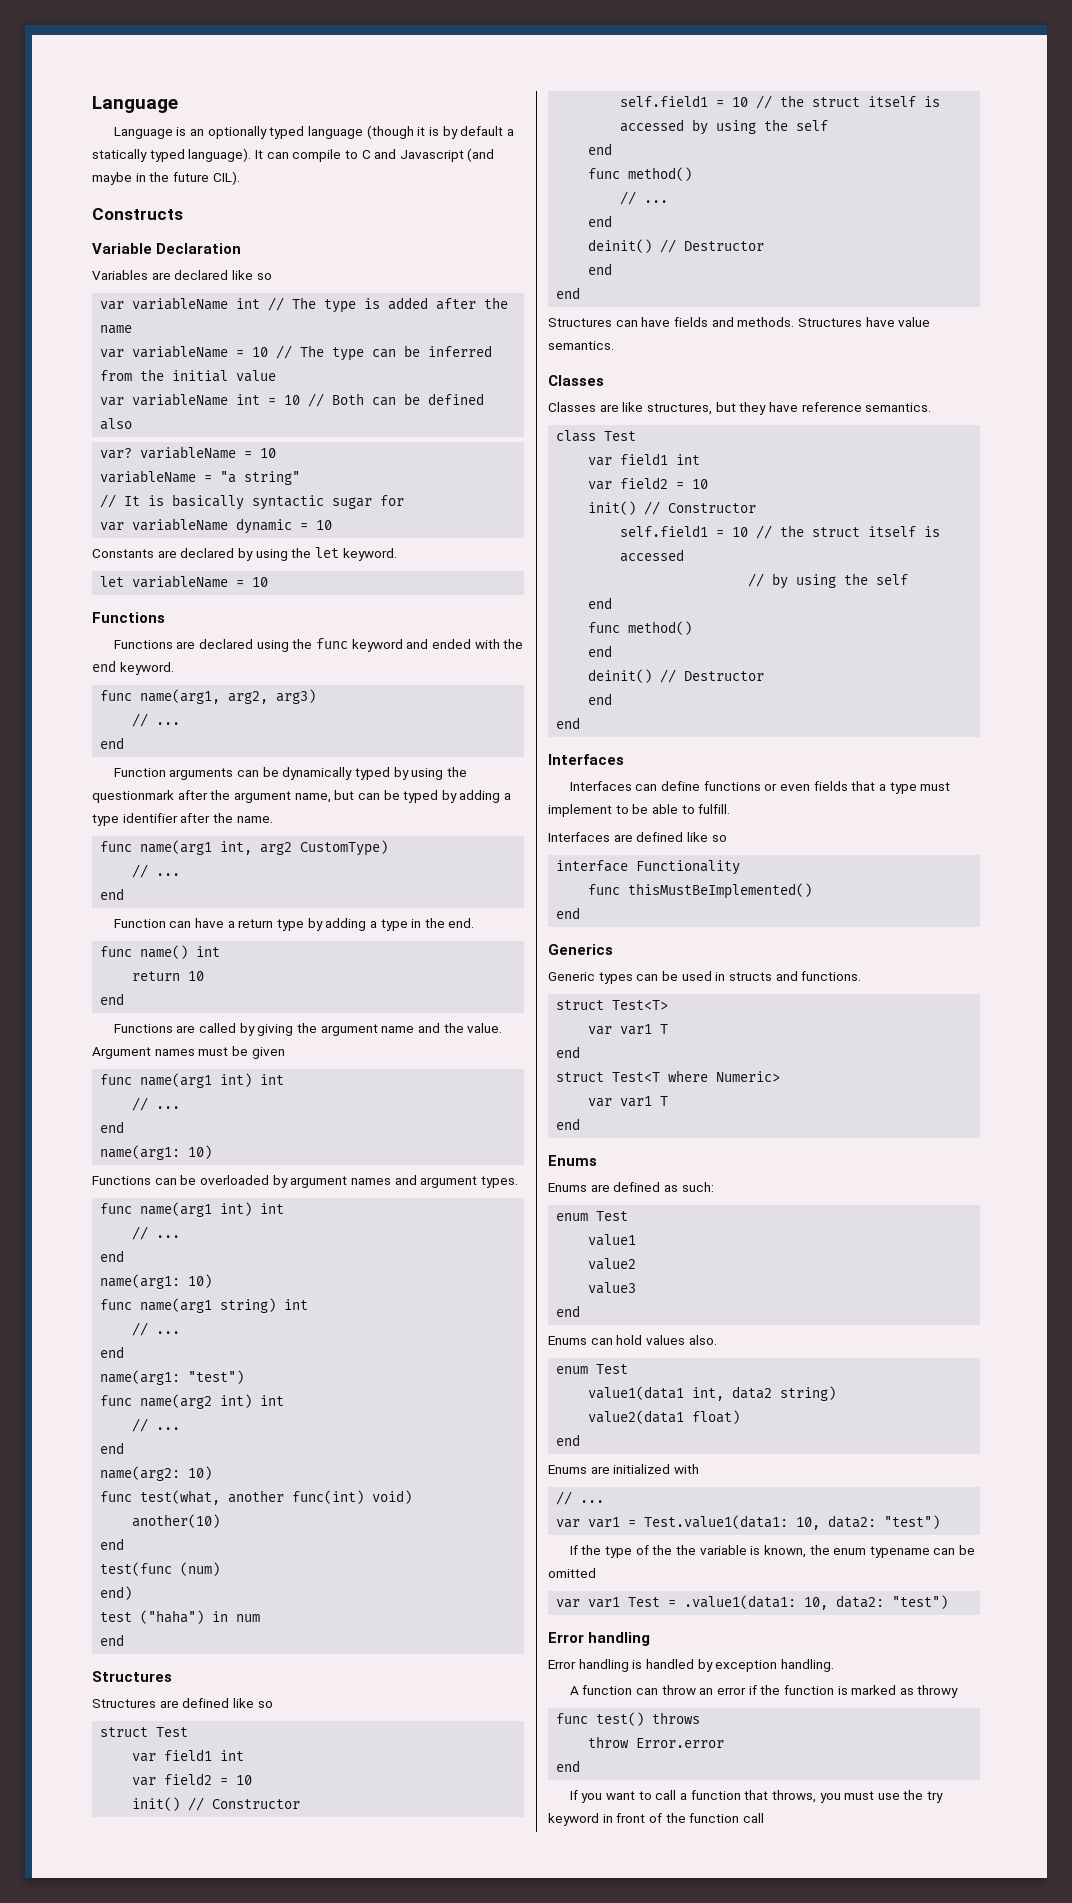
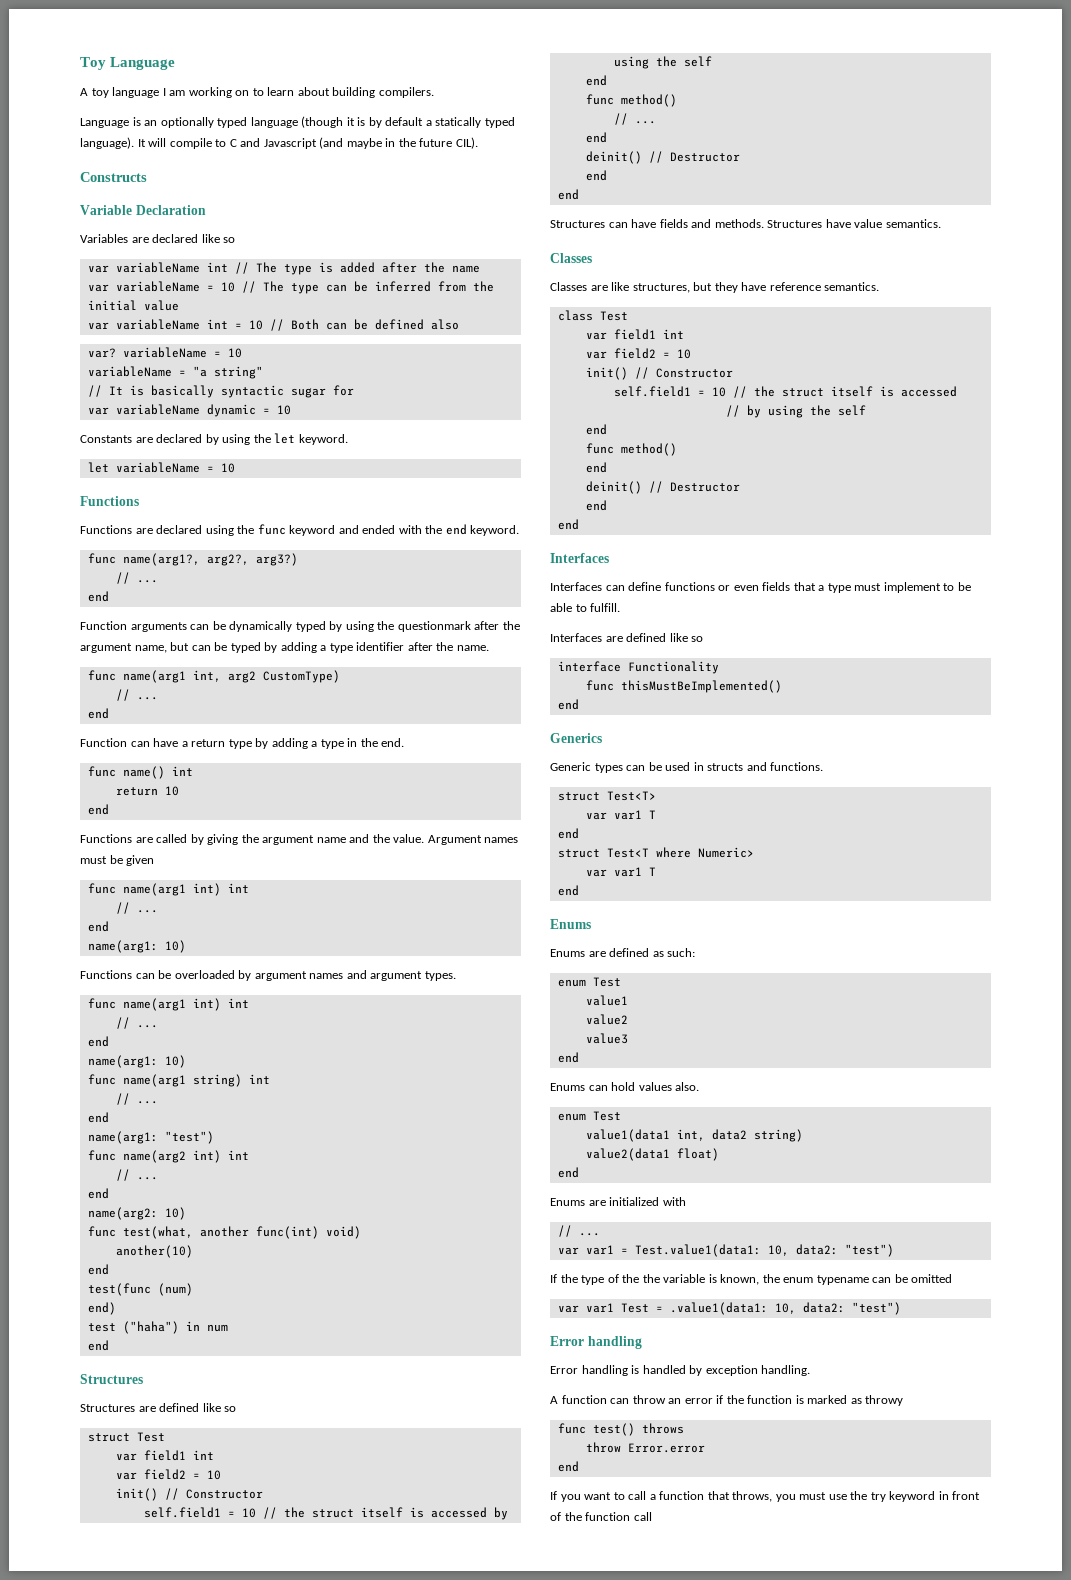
[92,96,178,113] Language -> [80,57,176,70] [80,87,434,98] Toy Language // A toy language I am working on to learn about building compilers.
[266,152,289,159] can -> [148,138,167,147] will
[140,689,317,704] name(arg1, arg2, arg3) -> [122,553,298,566] name(arg1?, arg2?, arg3?)

